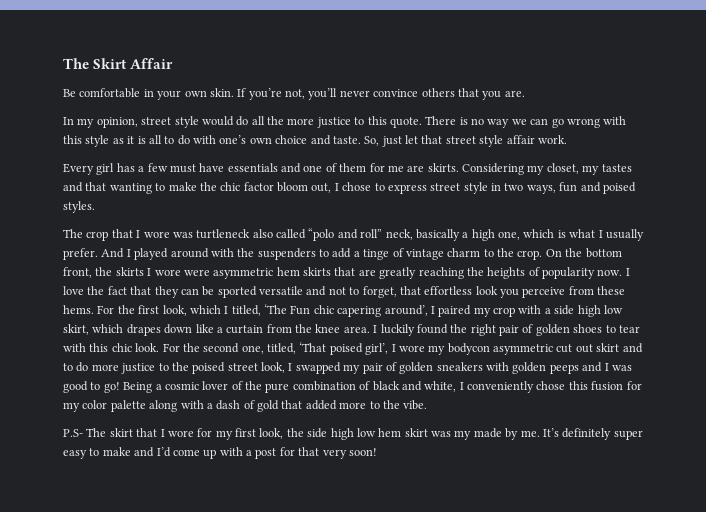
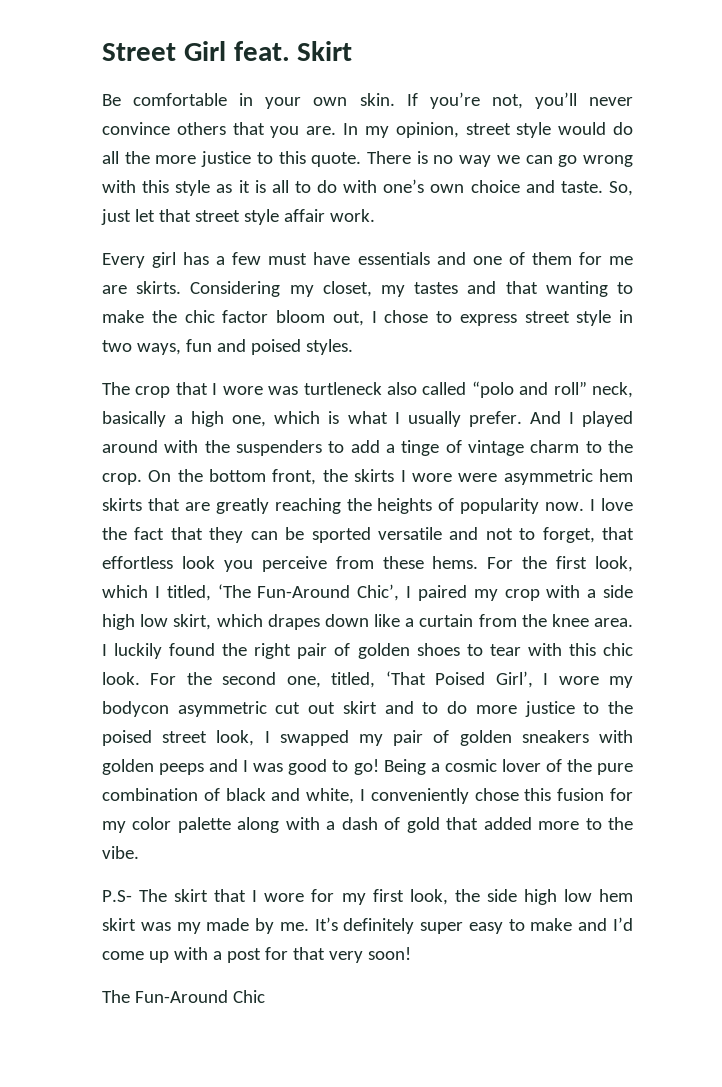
[63,58,89,69] The -> [102,41,290,61] Street Girl feat.
[130,58,174,69] Affair -> (353, 51) none
(525, 93) // -> (337, 130) none
[290,305,428,317] Fun chic capering around’, -> [257,584,400,601] Fun-Around Chic’,
[329,343,389,355] poised girl’, -> [435,671,533,688] Poised Girl’,
(377, 452) none -> [102,990,265,1003] // The Fun-Around Chic

